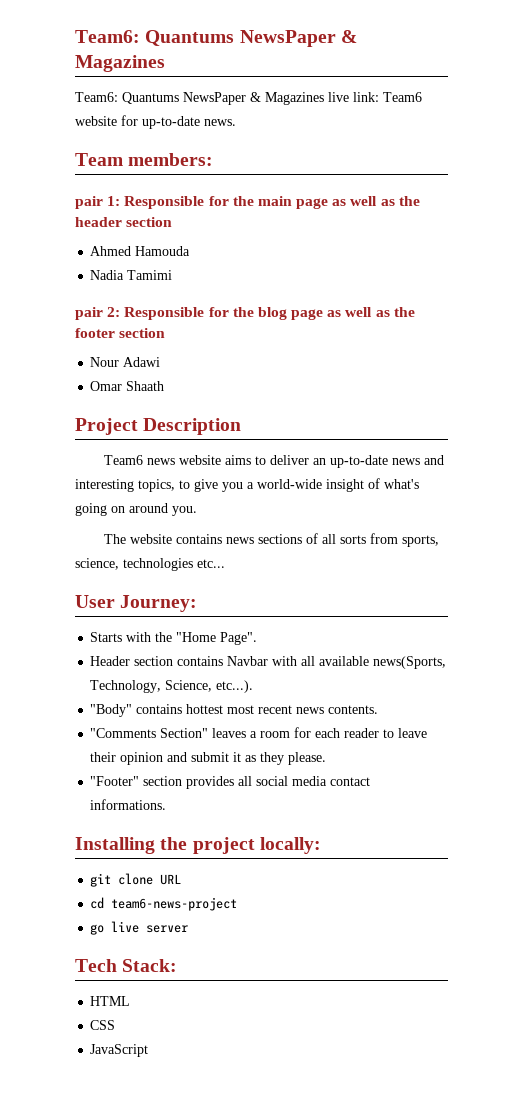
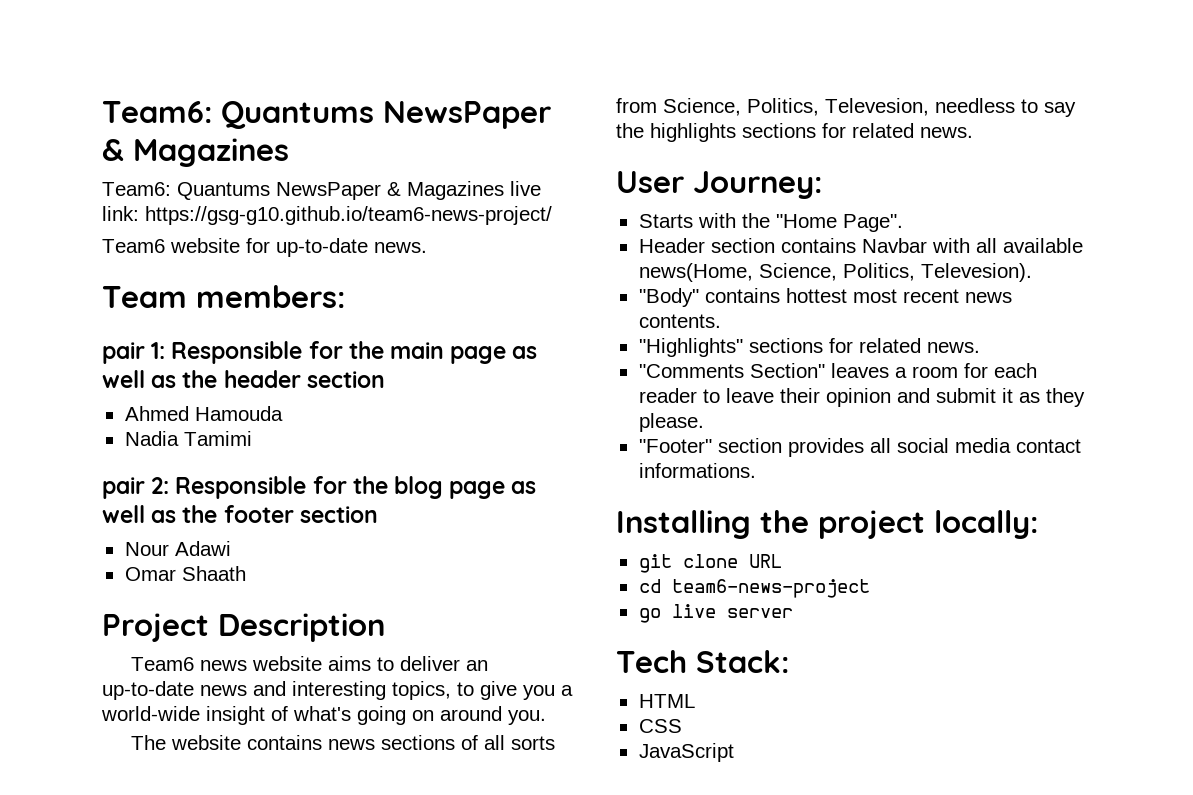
(379, 97) none -> [145,206,552,225] https://gsg-g10.github.io/team6-news-project/ //
[401,535,439,547] [75,558,225,571] sports, science, technologies etc... -> [663,98,1076,117] [616,123,973,142] Science, Politics, Televesion, needless to say the highlights sections for related news.
[373,656,447,669] [90,680,254,693] news(Sports, Technology, Science, etc...). -> [638,263,1032,282] news(Home, Science, Politics, Televesion).
(379, 709) none -> [638,338,980,357] // "Highlights" sections for related news.

